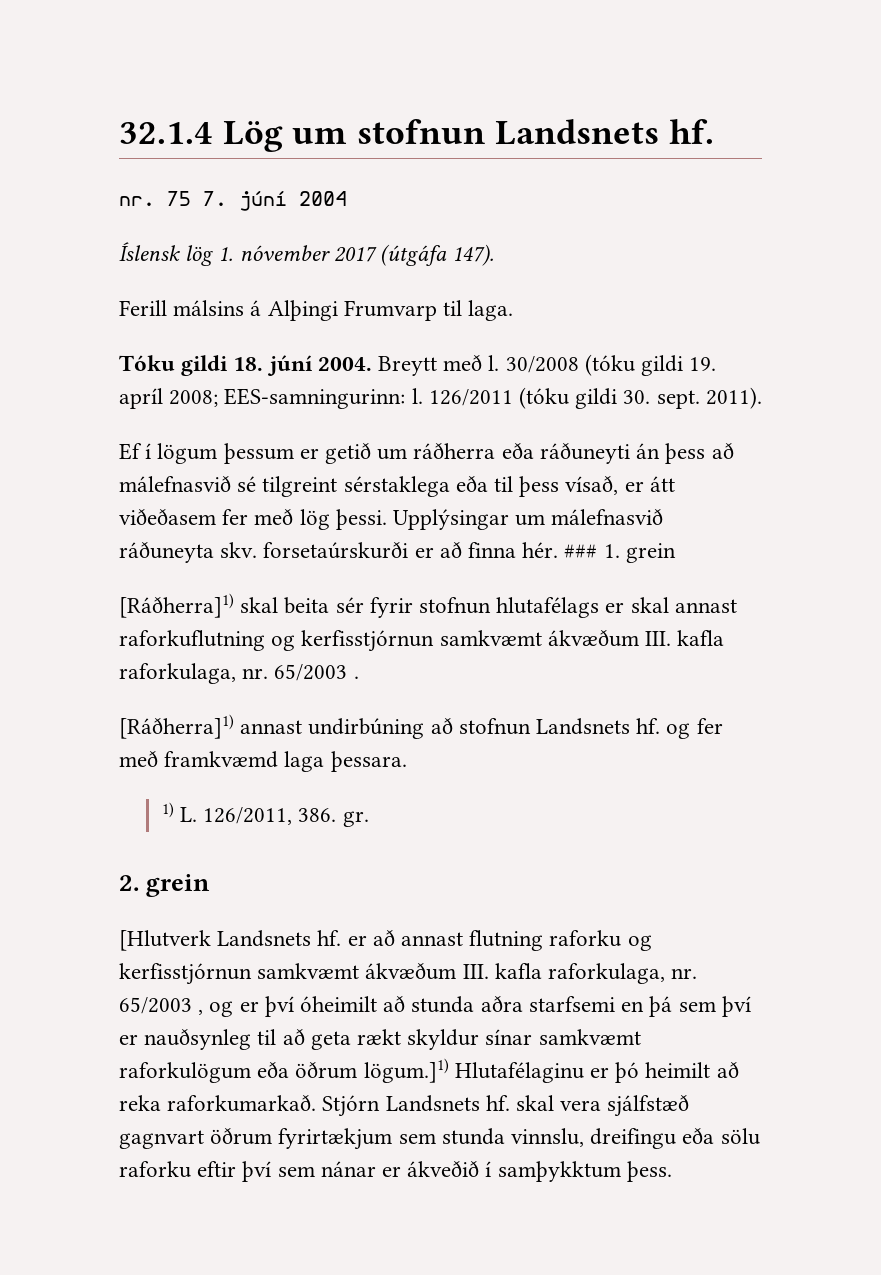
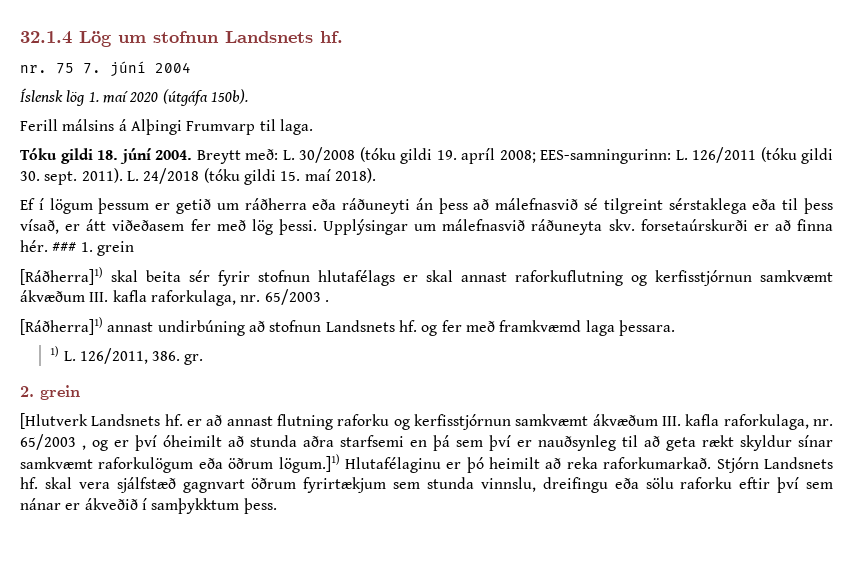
[239,244,495,266] nóvember 2017 (útgáfa 147). -> [102,89,248,106] maí 2020 (útgáfa 150b).
[443,355,500,371] með l. -> [245,149,295,160] með: L.
[411,388,423,404] l. -> [675,150,688,160] L.
(762, 398) none -> [126,168,376,185] L. 24/2018 (tóku gildi 15. maí 2018).

